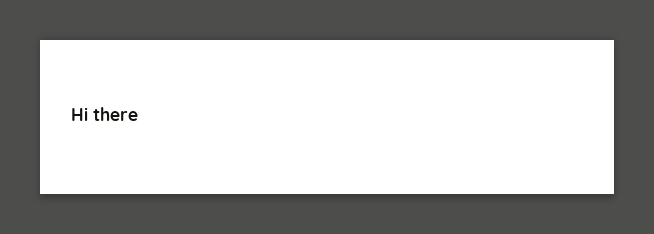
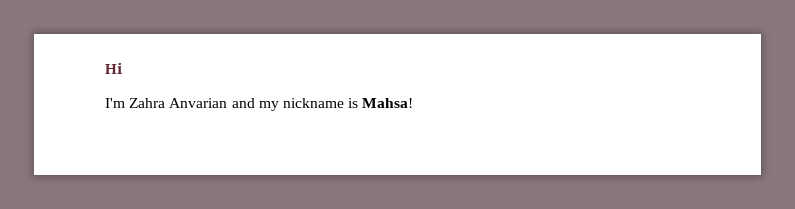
[93,107,138,121] there -> [105,98,414,111] // I'm Zahra Anvarian and my nickname is Mahsa!

